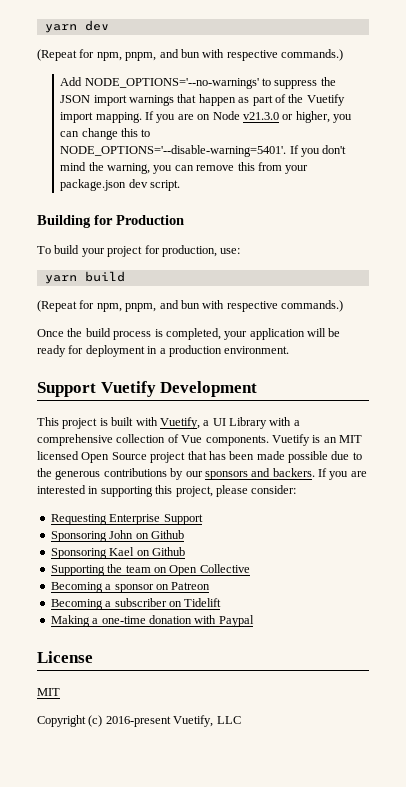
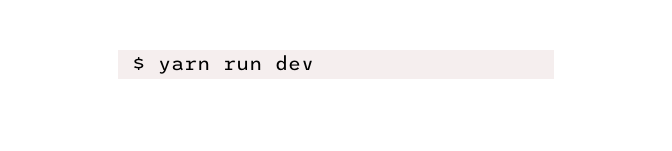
[44,20,109,33] [37,49,343,61] [60,77,336,89] [60,94,345,106] [60,111,353,123] [60,128,151,140] [60,145,347,157] [60,162,309,174] [60,179,181,191] [37,215,184,228] [37,245,241,257] [44,271,125,284] [37,300,343,312] [37,328,341,340] [37,345,290,357] [37,381,258,397] [37,417,300,429] [37,434,362,446] [37,451,362,463] [37,468,367,480] [37,485,297,497] [50,514,203,525] [50,530,184,542] [50,547,185,559] [50,564,250,576] [50,582,211,593] [50,598,222,610] [50,615,254,627] [37,651,93,663] [37,688,60,696] [37,715,241,727] yarn dev // (Repeat for npm, pnpm, and bun with respective commands.) // Add NODE_OPTIONS='--no-warnings' to suppress the JSON import warnings that happen as part of the Vuetify import mapping. If you are on Node v21.3.0 or higher, you can change this to NODE_OPTIONS='--disable-warning=5401'. If you don't mind the warning, you can remove this from your package.json dev script. // Building for Production // To build your project for production, use: // yarn build // (Repeat for npm, pnpm, and bun with respective commands.) // Once the build process is completed, your application will be ready for deployment in a production environment. // Support Vuetify Development // This project is built with Vuetify, a UI Library with a comprehensive collection of Vue components. Vuetify is an MIT licensed Open Source project that has been made possible due to the generous contributions by our sponsors and backers. If you are interested in supporting this project, please consider: // Requesting Enterprise Support // Sponsoring John on Github // Sponsoring Kael on Github // Supporting the team on Open Collective // Becoming a sponsor on Patreon // Becoming a subscriber on Tidelift // Making a one-time donation with Paypal // License // MIT // Copyright (c) 2016-present Vuetify, LLC -> [131,55,314,74] $ yarn run dev

